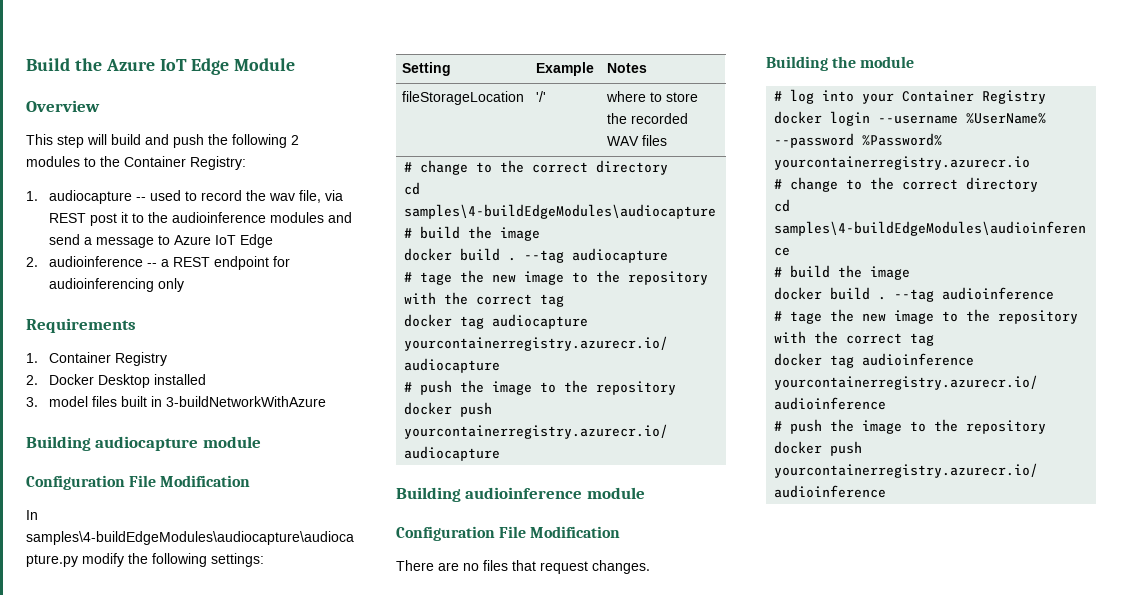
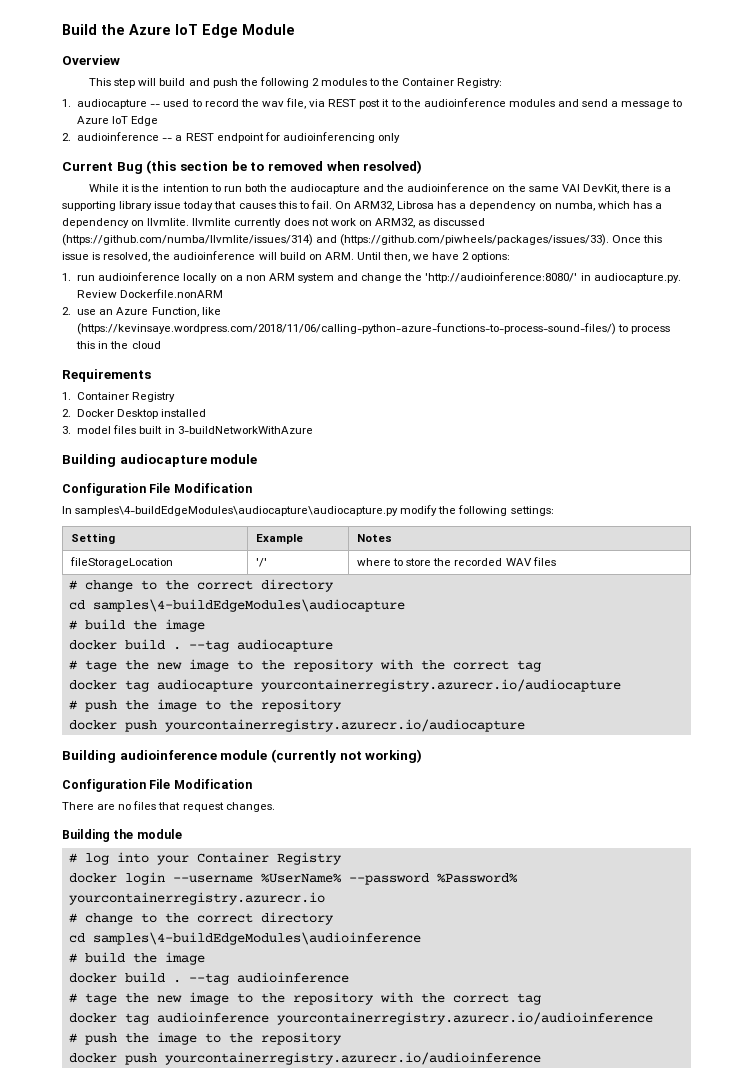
(184, 285) none -> [62,160,423,174] [89,183,672,194] [62,200,662,211] [62,218,486,228] [62,234,663,246] [62,251,511,262] [62,272,681,283] [77,289,224,298] [62,307,221,317] [77,323,671,335] [76,341,161,349] // Current Bug (this section be to removed when resolved) // While it is the intention to run both the audiocapture and the audioinference on the same VAI DevKit, there is a supporting library issue today that causes this to fail. On ARM32, Librosa has a dependency on numba, which has a dependency on llvmlite. llvmlite currently does not work on ARM32, as discussed (https://github.com/numba/llvmlite/issues/314) and (https://github.com/piwheels/packages/issues/33). Once this issue is resolved, the audioinference will build on ARM. Until then, we have 2 options: // 1. run audioinference locally on a non ARM system and change the 'http://audioinference:8080/' in audiocapture.py. Review Dockerfile.nonARM // 2. use an Azure Function, like (https://kevinsaye.wordpress.com/2018/11/06/calling-python-azure-functions-to-process-sound-files/) to process this in the cloud
(645, 493) none -> [270,749,423,763] (currently not working)

